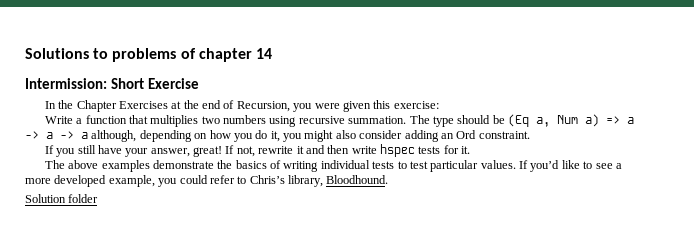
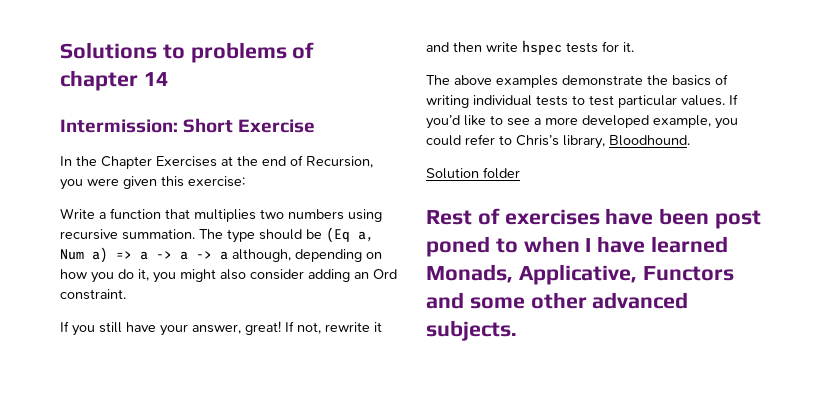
(99, 198) none -> [426,208,762,229] [426,236,729,257] [426,264,734,285] [426,292,689,309] [426,320,517,341] // Rest of exercises have been post poned to when I have learned Monads, Applicative, Functors and some other advanced subjects.

